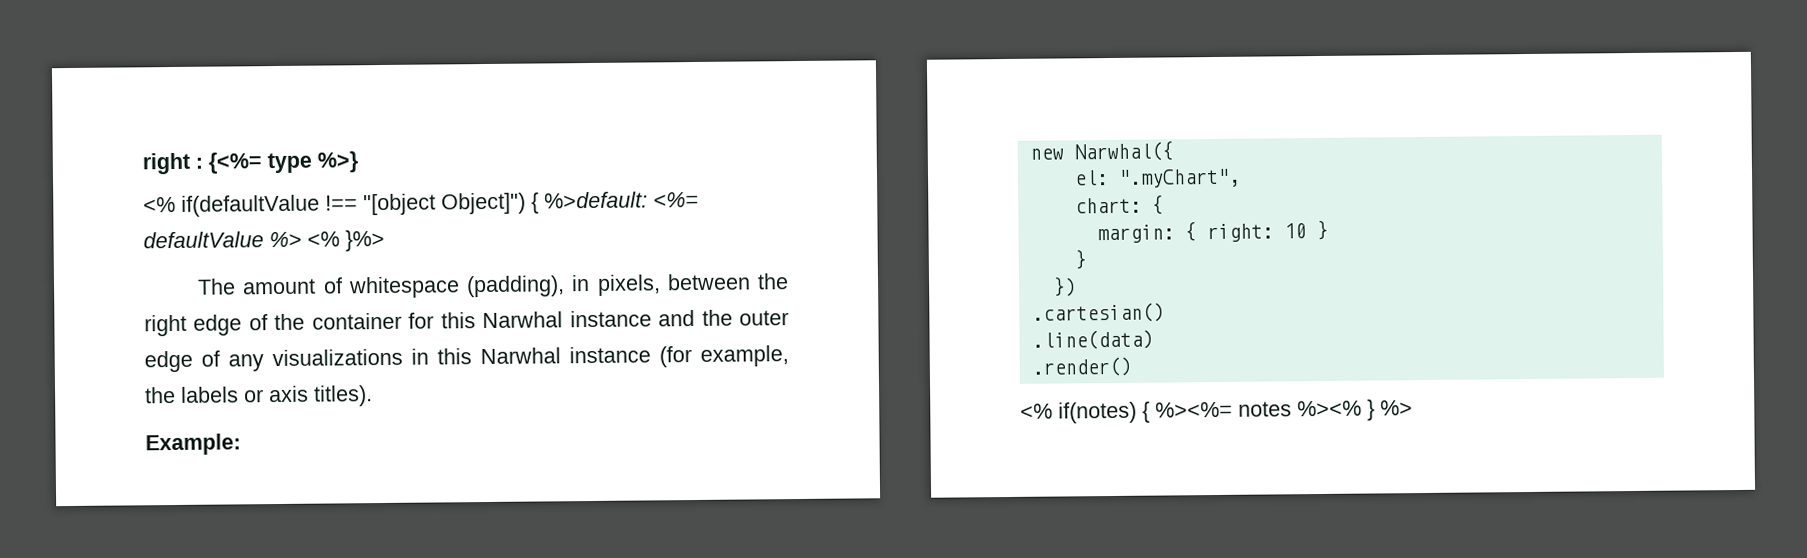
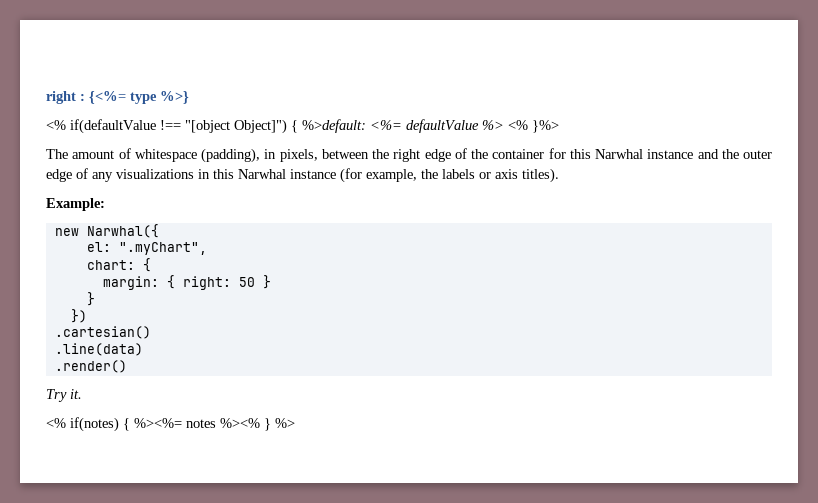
[1283,223,1307,239] 10 -> [238,277,255,287] 50
(1132, 366) none -> [46,389,82,402] // Try it.

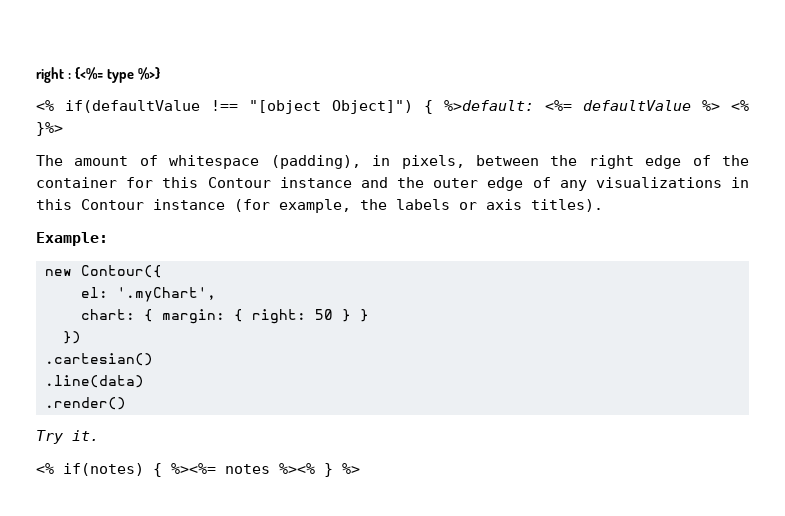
[595,149,643,159] Narwhal -> [207,177,271,188] Contour
[238,169,286,179] Narwhal -> [81,199,144,210] Contour
[86,224,159,238] Narwhal({ -> [80,265,162,278] Contour({
[118,242,207,255] ".myChart", -> [116,287,216,302] '.myChart',
(151, 265) // -> (153, 315) none
(271, 282) // -> (351, 315) none

